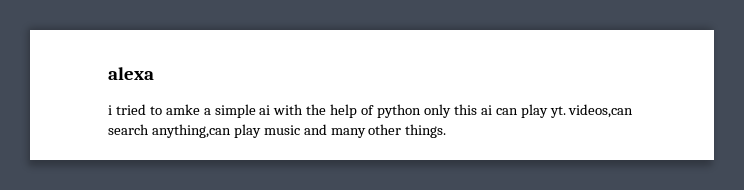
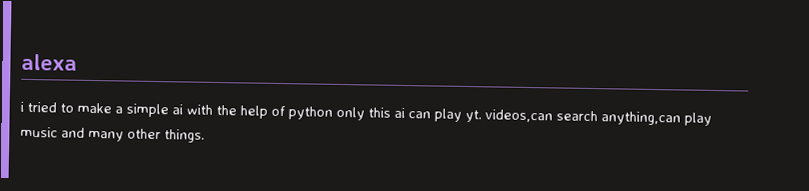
[165,104,200,115] amke -> [77,102,112,114] make

